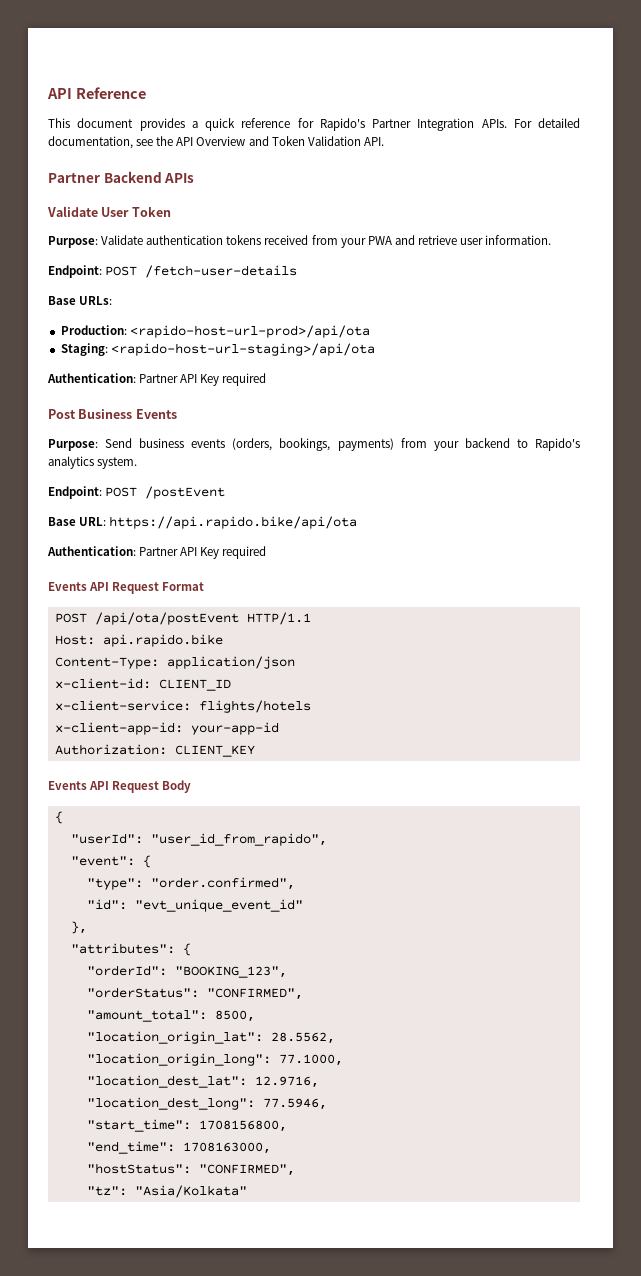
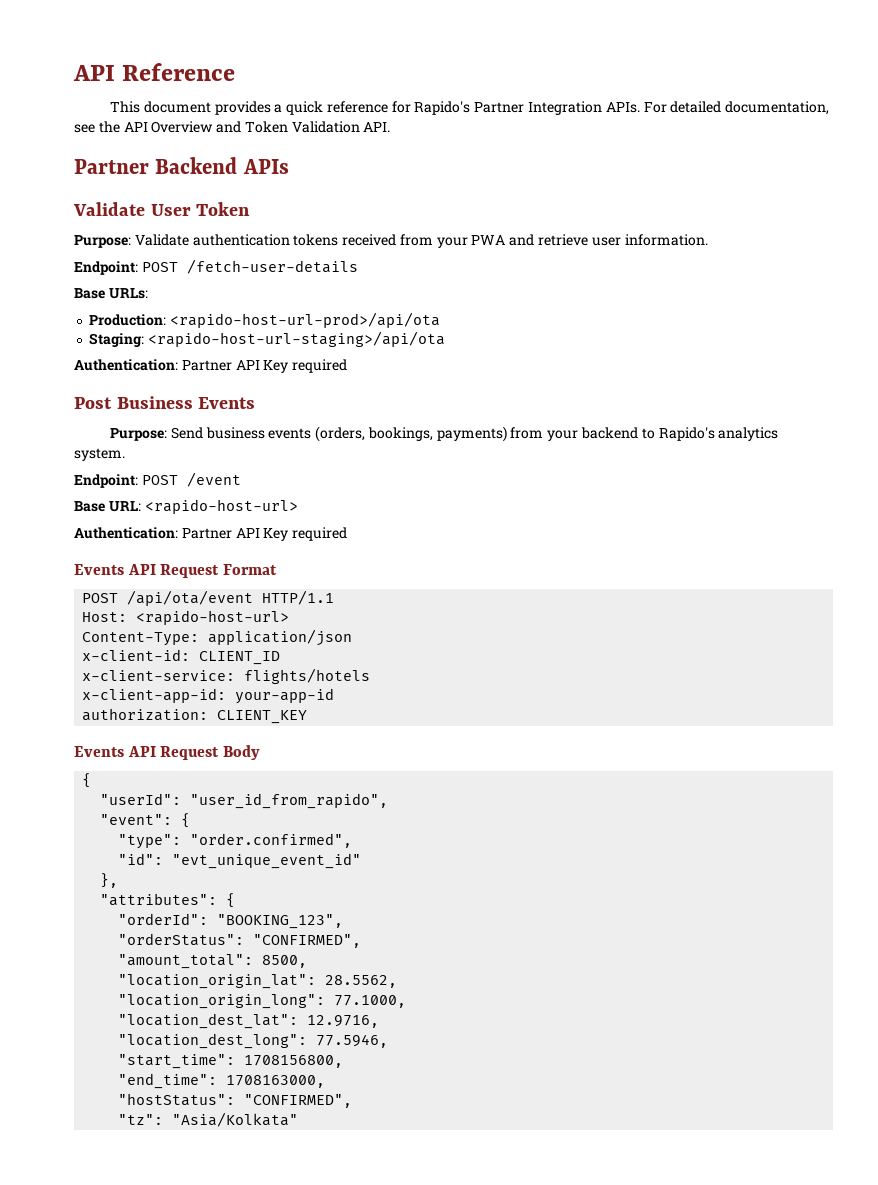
[145,486,226,499] /postEvent -> [186,472,241,487] /event
[109,516,358,529] https://api.rapido.bike/api/ota -> [144,499,298,514] <rapido-host-url>
[94,612,239,625] /api/ota/postEvent -> [127,590,254,606] /api/ota/event
[102,634,223,647] api.rapido.bike -> [136,610,290,625] <rapido-host-url>
[54,744,167,755] Authorization: -> [82,708,209,721] authorization:

